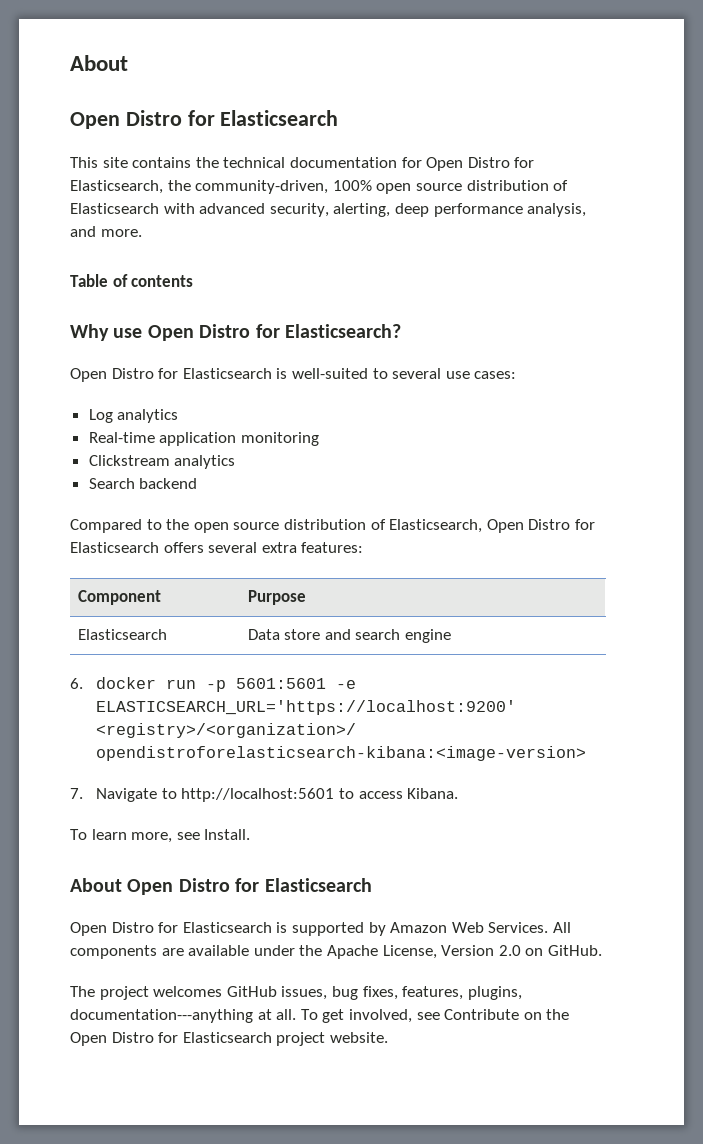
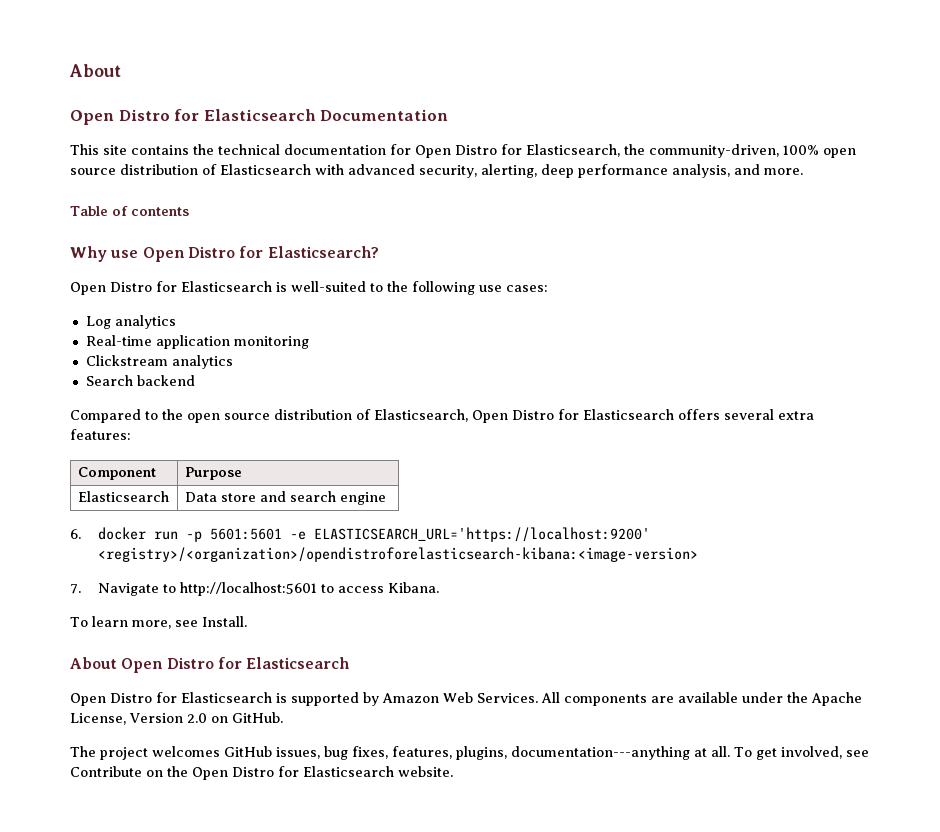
(339, 118) none -> [320,109,449,121] Documentation
[392,368,442,379] several -> [387,281,475,295] the following
[276,1032,326,1046] project -> (394, 771) none

